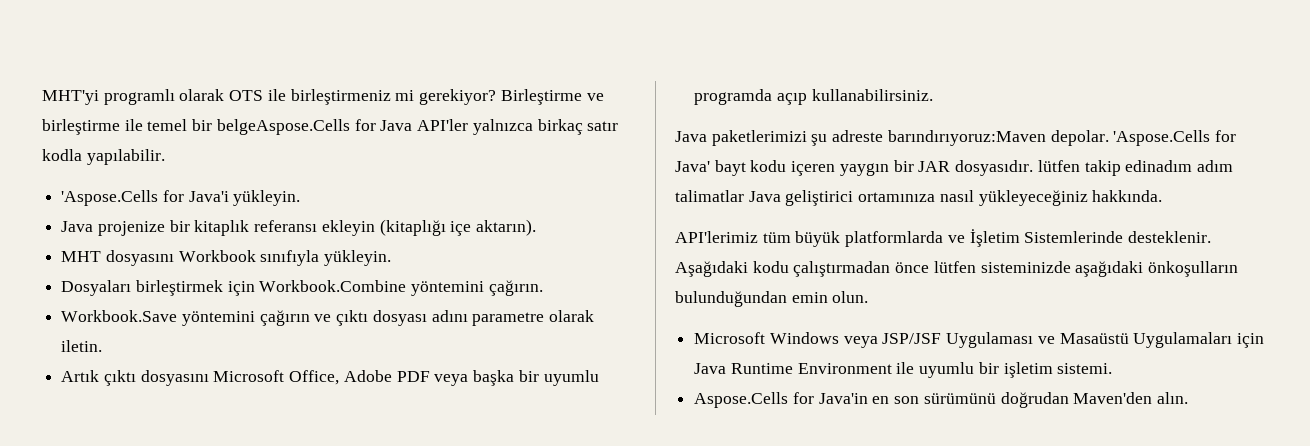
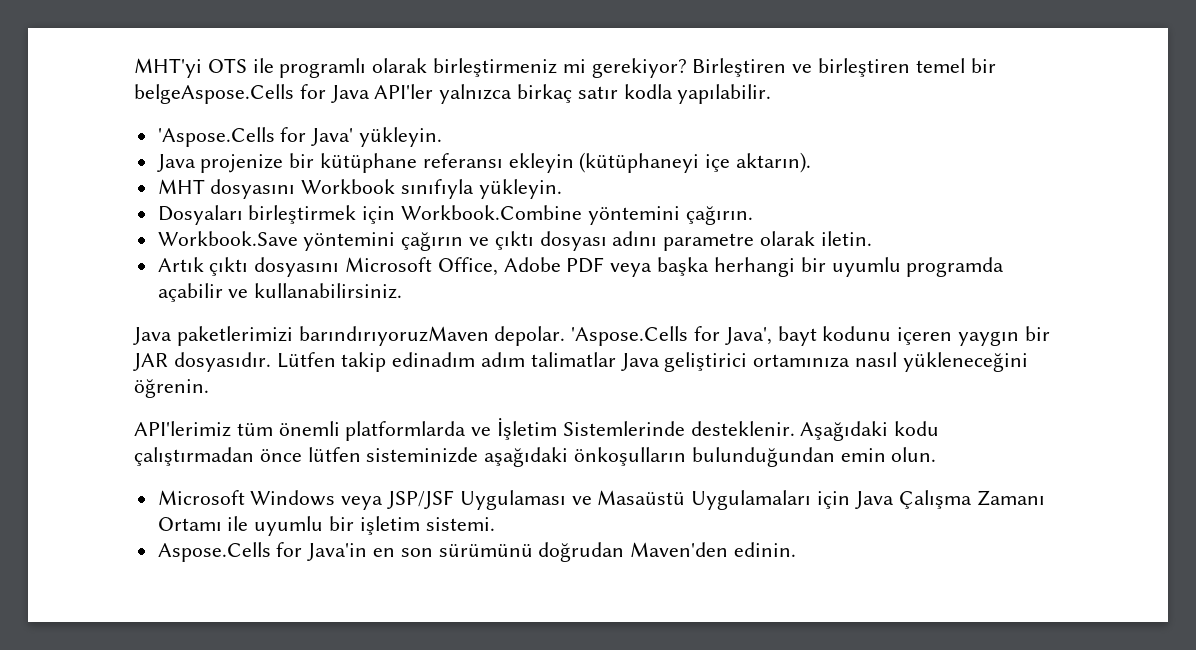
[103,89,604,105] [42,119,143,135] programlı olarak OTS ile birleştirmeniz mi gerekiyor? Birleştirme ve birleştirme ile -> [207,58,911,78] OTS ile programlı olarak birleştirmeniz mi gerekiyor? Birleştiren ve birleştiren
[188,191,229,202] Java'i -> [311,128,354,146] Java'
[194,220,250,236] kitaplık -> [320,153,418,173] kütüphane
[379,219,446,236] (kitaplığı -> [579,152,700,173] (kütüphaneyi
(515, 378) none -> [713,257,795,277] herhangi
[776,93,807,105] açıp -> [157,283,249,302] açabilir ve
[811,130,1237,146] [675,160,787,176] şu adreste barındırıyoruz:Maven depolar. 'Aspose.Cells for Java' bayt kodu -> [298,326,892,346] barındırıyoruzMaven depolar. 'Aspose.Cells for Java', bayt kodunu
[1037,160,1080,172] lütfen -> [276,352,336,368] Lütfen
[978,190,1163,206] yükleyeceğiniz hakkında. -> [902,352,1028,372] [134,379,209,398] yükleneceğini öğrenin.
[795,231,841,247] büyük -> [278,421,340,436] önemli
[730,363,892,374] Runtime Environment -> [898,490,1045,509] [157,517,222,531] Çalışma Zamanı Ortamı
[1157,392,1189,404] alın. -> [734,542,797,557] edinin.

